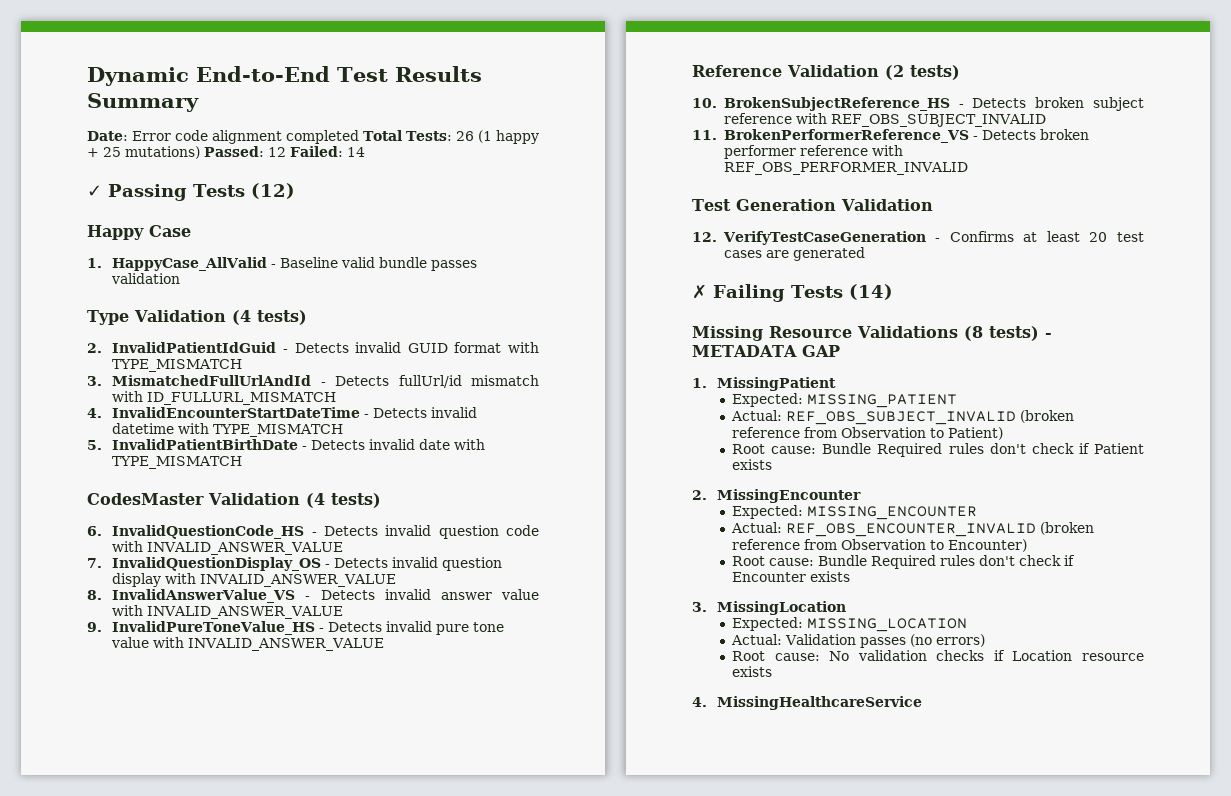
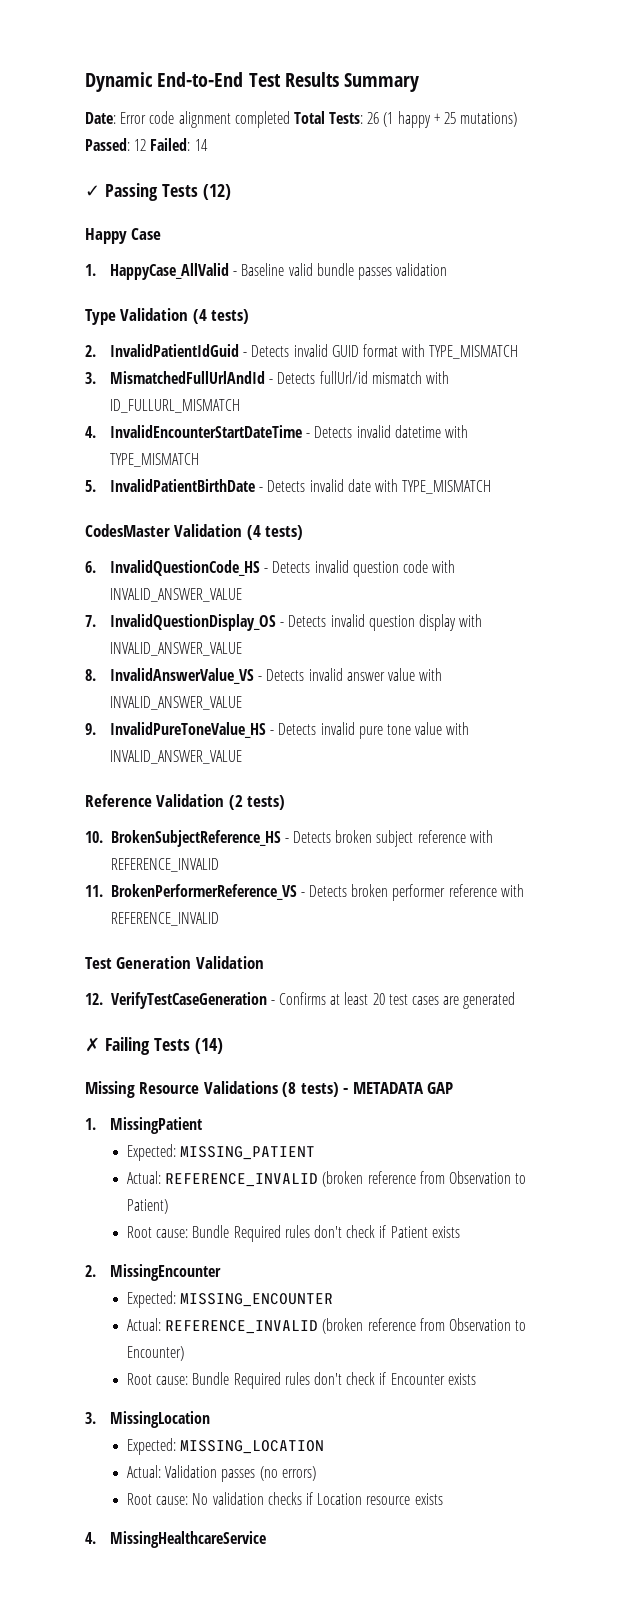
[830,114,1046,127] REF_OBS_SUBJECT_INVALID -> [110,858,219,872] REFERENCE_INVALID
[723,162,968,175] REF_OBS_PERFORMER_INVALID -> [110,912,219,926] REFERENCE_INVALID
[786,411,1017,425] REF_OBS_SUBJECT_INVALID -> [165,1173,319,1187] REFERENCE_INVALID
[786,523,1037,537] REF_OBS_ENCOUNTER_INVALID -> [165,1320,319,1334] REFERENCE_INVALID

